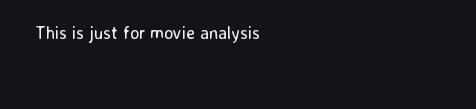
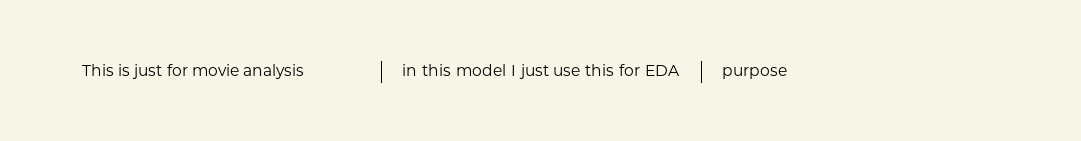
(260, 34) none -> [402,64,787,79] // in this model I just use this for EDA purpose

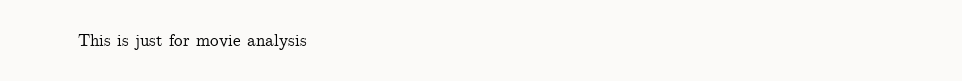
[402,64,787,79] // in this model I just use this for EDA purpose -> (307, 42) none

